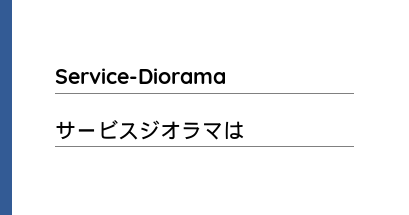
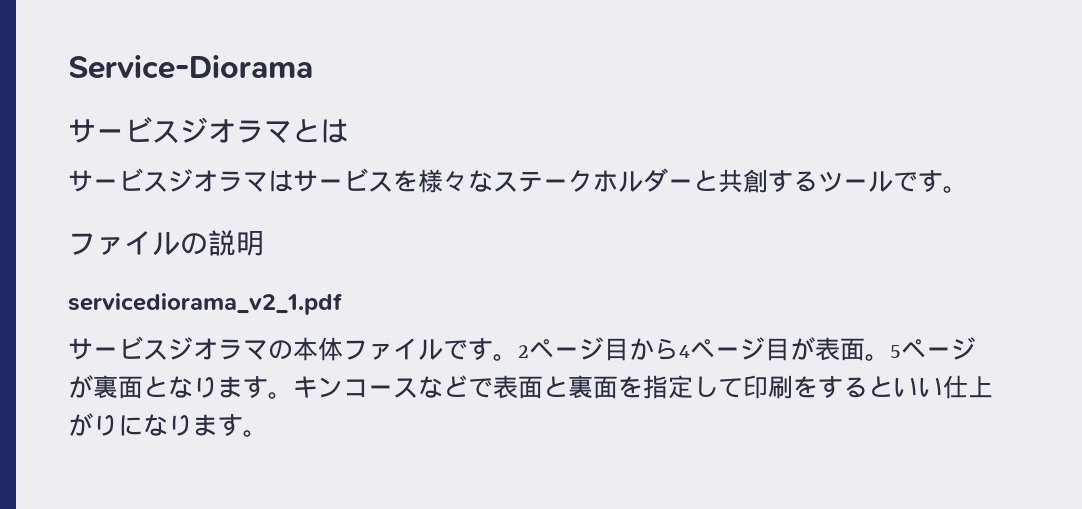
[223,121,244,140] は -> [292,119,348,143] [68,168,968,193] [68,230,264,256] [68,293,343,315] [68,336,976,361] [68,375,993,399] [68,413,268,437] とは // サービスジオラマはサービスを様々なステークホルダーと共創するツールです。 // ファイルの説明 // servicediorama_v2_1.pdf // サービスジオラマの本体ファイルです。2ページ目から4ページ目が表面。5ページが裏面となります。キンコースなどで表面と裏面を指定して印刷をするといい仕上がりになります。

